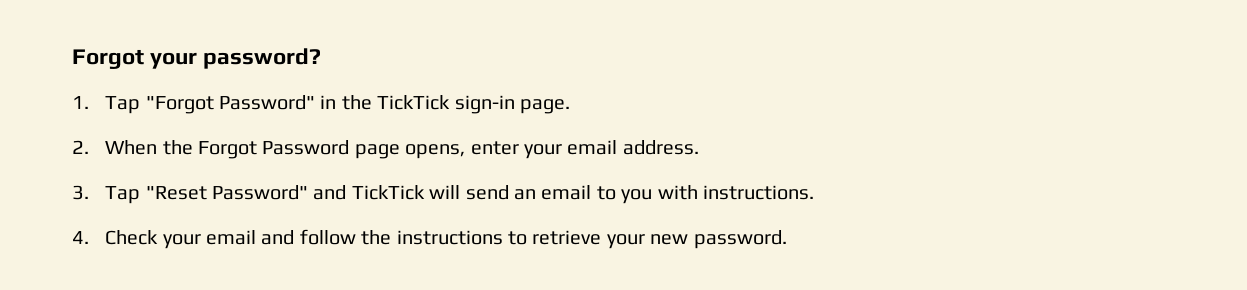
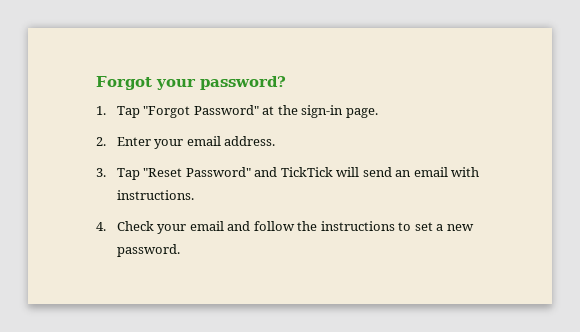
[320,95,451,110] in the TickTick -> [262,105,298,115] at the
[105,140,519,159] When the Forgot Password page opens, enter -> [116,137,151,146] Enter
[596,186,653,204] to you -> (448, 172) none
[532,230,645,249] retrieve your -> [414,222,444,231] set a

